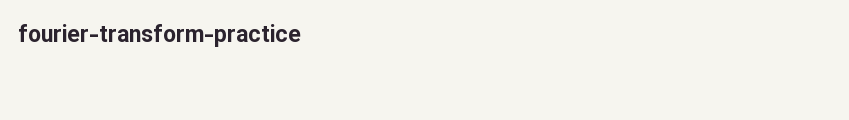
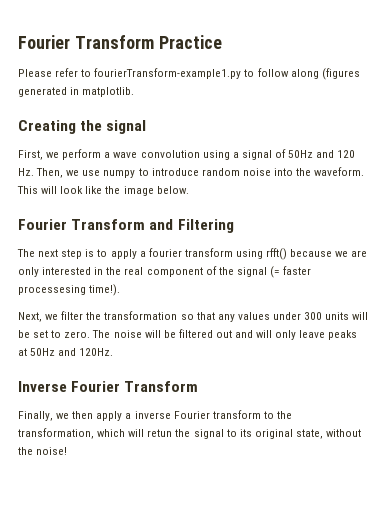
[18,24,301,47] fourier-transform-practice -> [18,35,222,49] [18,68,360,80] [18,87,135,97] [18,120,147,134] [18,149,356,160] [18,167,365,178] [17,186,189,196] [18,219,234,233] [17,248,368,260] [18,266,312,278] [18,284,121,296] [18,311,369,322] [18,329,358,340] [18,348,114,356] [18,381,199,392] [18,410,292,421] [18,428,362,439] [18,447,68,455] Fourier Transform Practice // Please refer to fourierTransform-example1.py to follow along (figures generated in matplotlib. // Creating the signal // First, we perform a wave convolution using a signal of 50Hz and 120 Hz. Then, we use numpy to introduce random noise into the waveform. This will look like the image below. // Fourier Transform and Filtering // The next step is to apply a fourier transform using rfft() because we are only interested in the real component of the signal (= faster processesing time!). // Next, we filter the transformation so that any values under 300 units will be set to zero. The noise will be filtered out and will only leave peaks at 50Hz and 120Hz. // Inverse Fourier Transform // Finally, we then apply a inverse Fourier transform to the transformation, which will retun the signal to its original state, without the noise!

